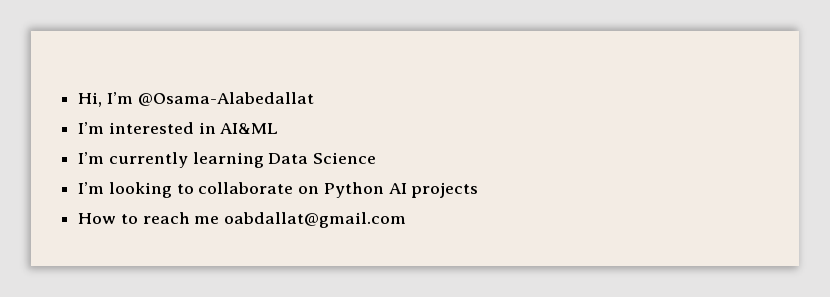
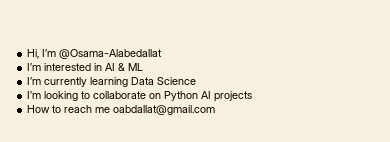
[220,123,279,134] AI&ML -> [105,63,144,71] AI & ML

